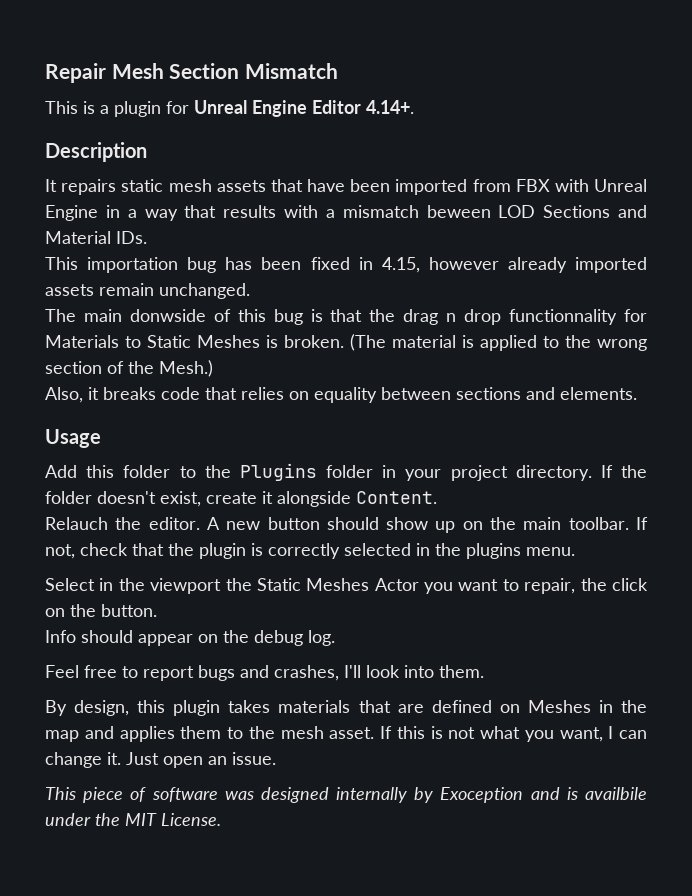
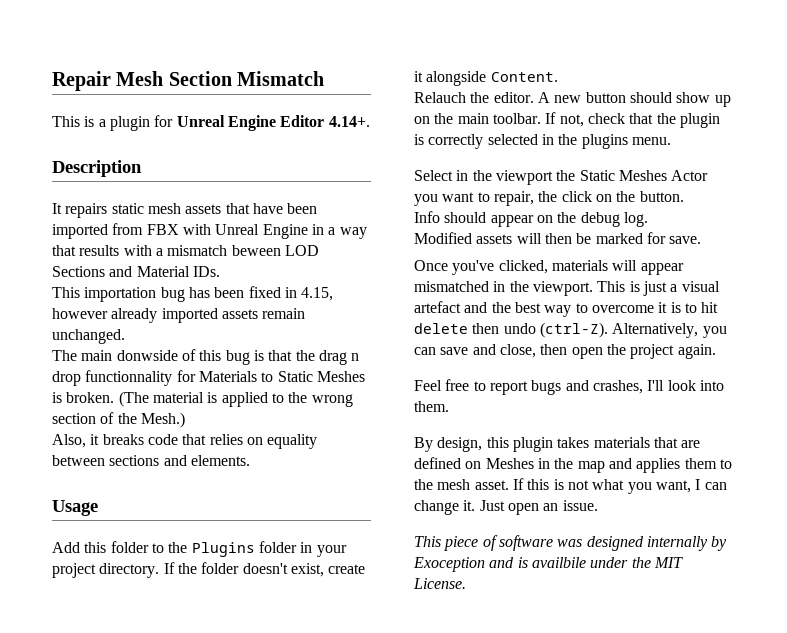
(335, 638) none -> [414,232,702,244] [414,260,684,275] [414,281,720,296] [414,301,719,317] [414,322,727,338] [414,344,716,359] // Modified assets will then be marked for save. // Once you've clicked, materials will appear mismatched in the viewport. This is just a visual artefact and the best way to overcome it is to hit delete then undo (ctrl-Z). Alternatively, you can save and close, then open the project again.

